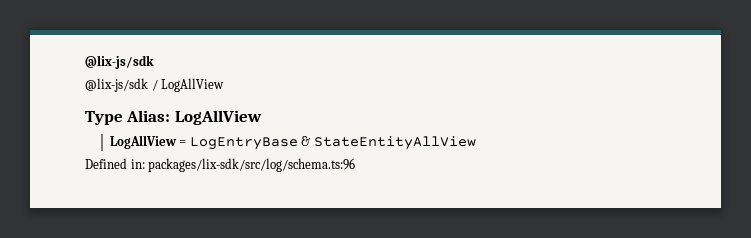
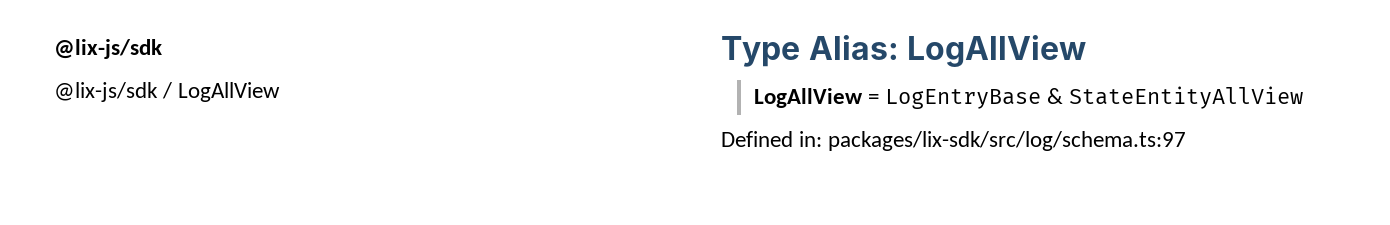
[148,158,356,172] packages/lix-sdk/src/log/schema.ts:96 -> [828,131,1187,151] packages/lix-sdk/src/log/schema.ts:97

